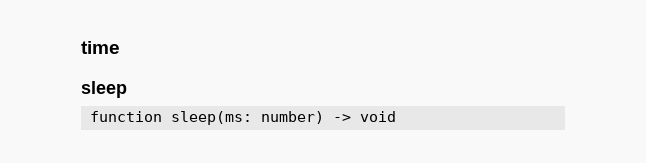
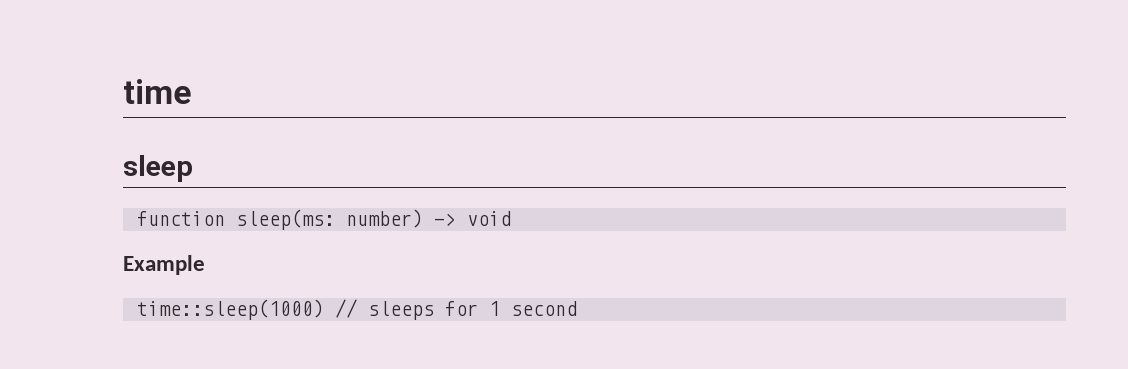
(397, 116) none -> [123,255,205,275] [136,299,577,320] // Example // time::sleep(1000) // sleeps for 1 second

